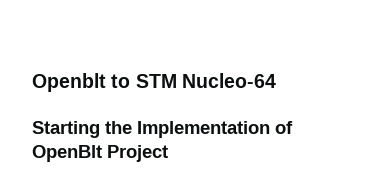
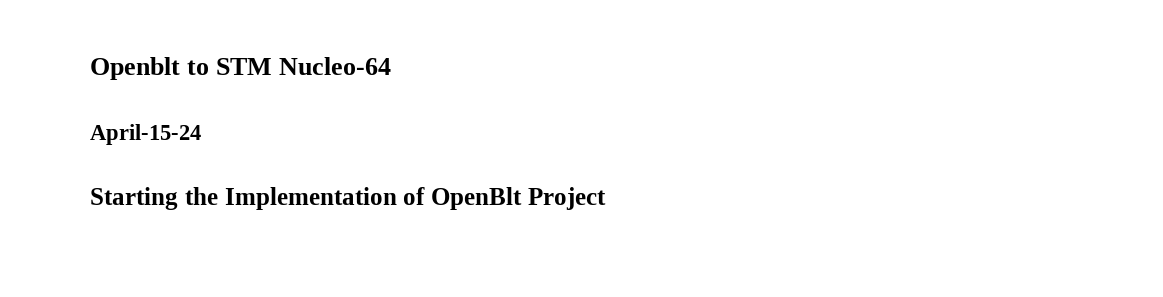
(276, 80) none -> [90,124,201,145] // April-15-24

